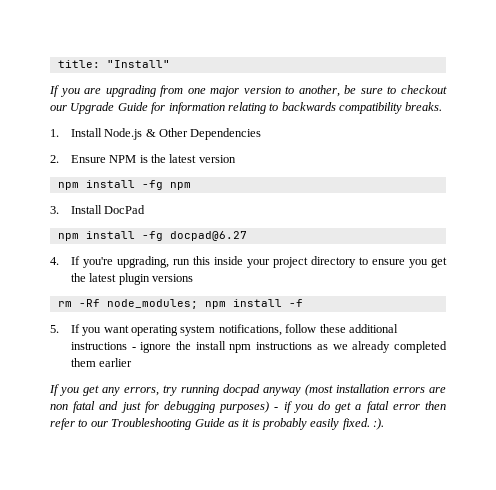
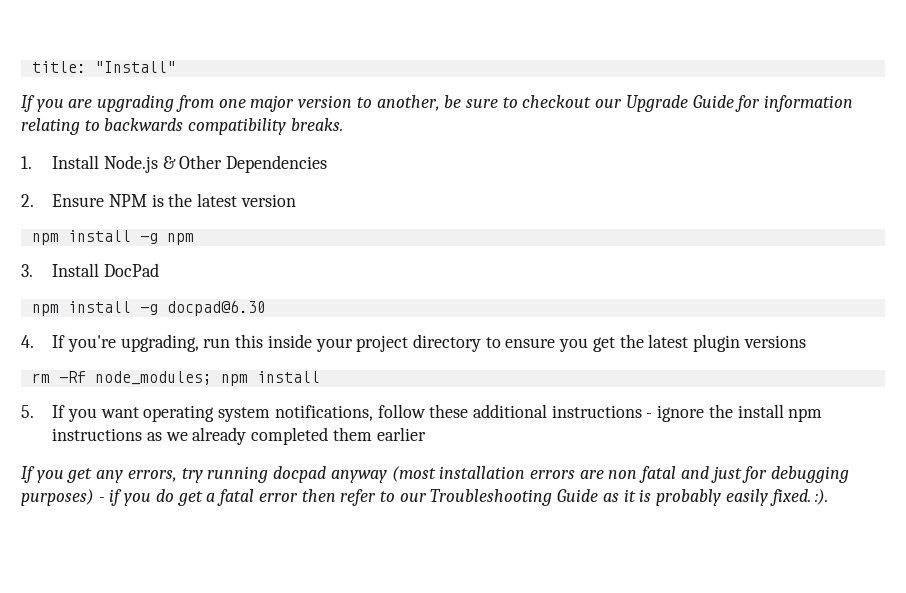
[141,180,163,190] -fg -> [139,233,158,244] -g
[141,231,247,241] -fg docpad@6.27 -> [139,300,266,316] -g docpad@6.30
[288,299,303,307] -f -> (320, 377) none

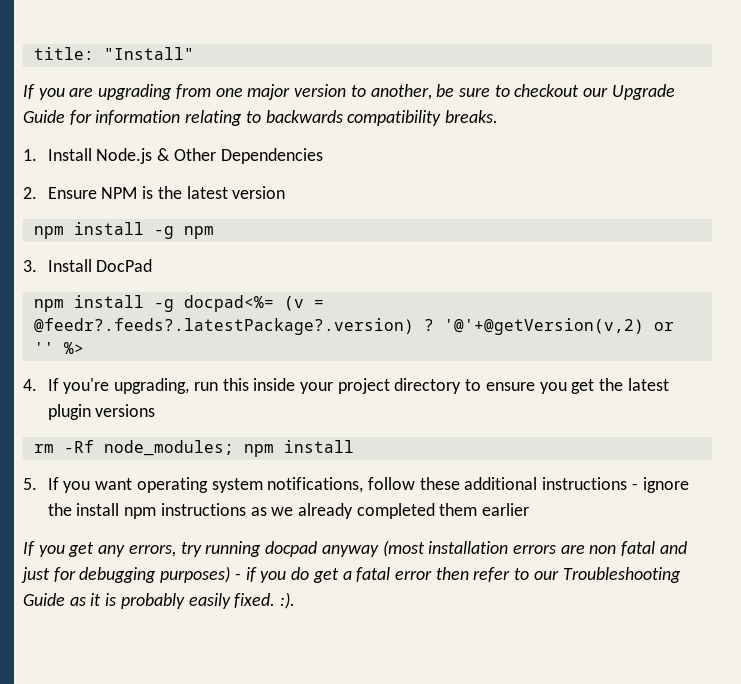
[166,300,266,316] docpad@6.30 -> [183,295,324,312] [33,318,674,335] [33,342,84,354] docpad<%= (v = @feedr?.feeds?.latestPackage?.version) ? '@'+@getVersion(v,2) or '' %>

